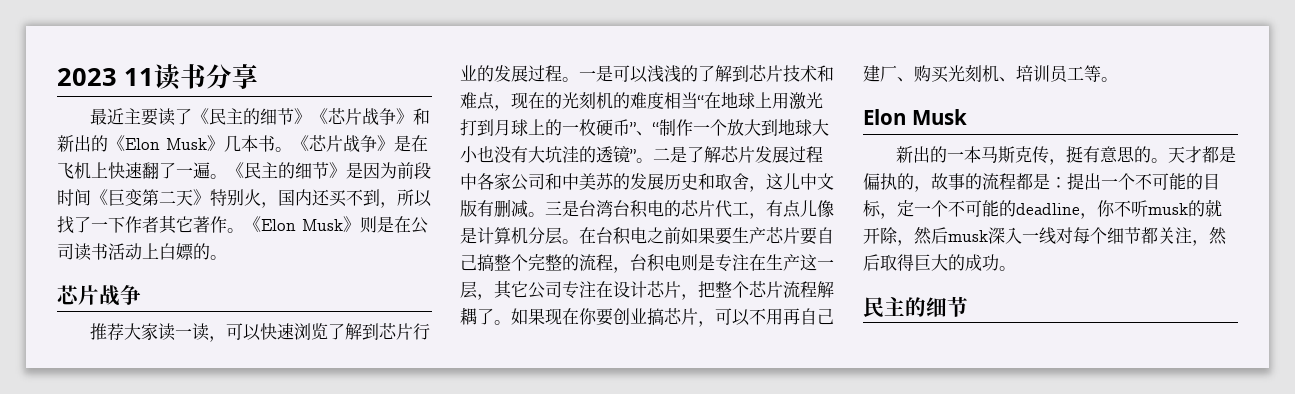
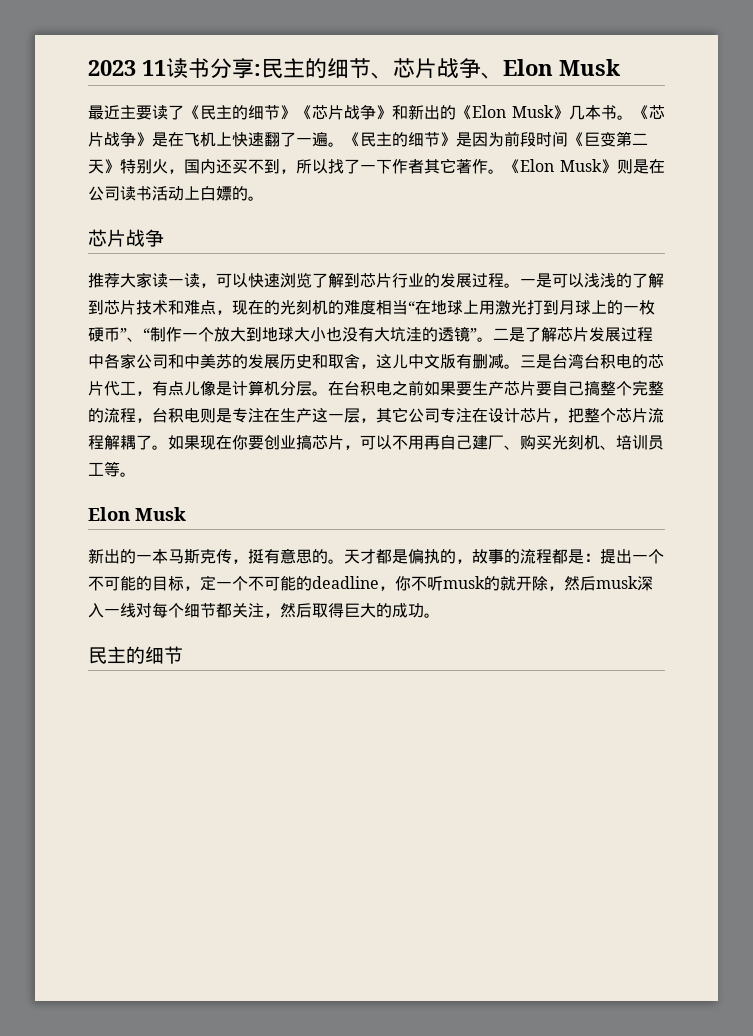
(258, 76) none -> [254,58,620,79] :民主的细节、芯片战争、Elon Musk

